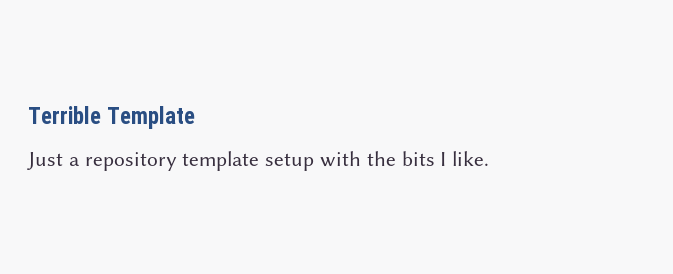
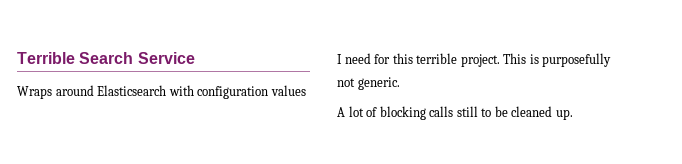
[107,106,196,129] [27,151,490,171] Template // Just a repository template setup with the bits I like. -> [79,52,195,64] [17,85,306,99] [337,53,612,67] [337,77,400,90] [337,106,573,120] Search Service // Wraps around Elasticsearch with configuration values I need for this terrible project. This is purposefully not generic. // A lot of blocking calls still to be cleaned up.

